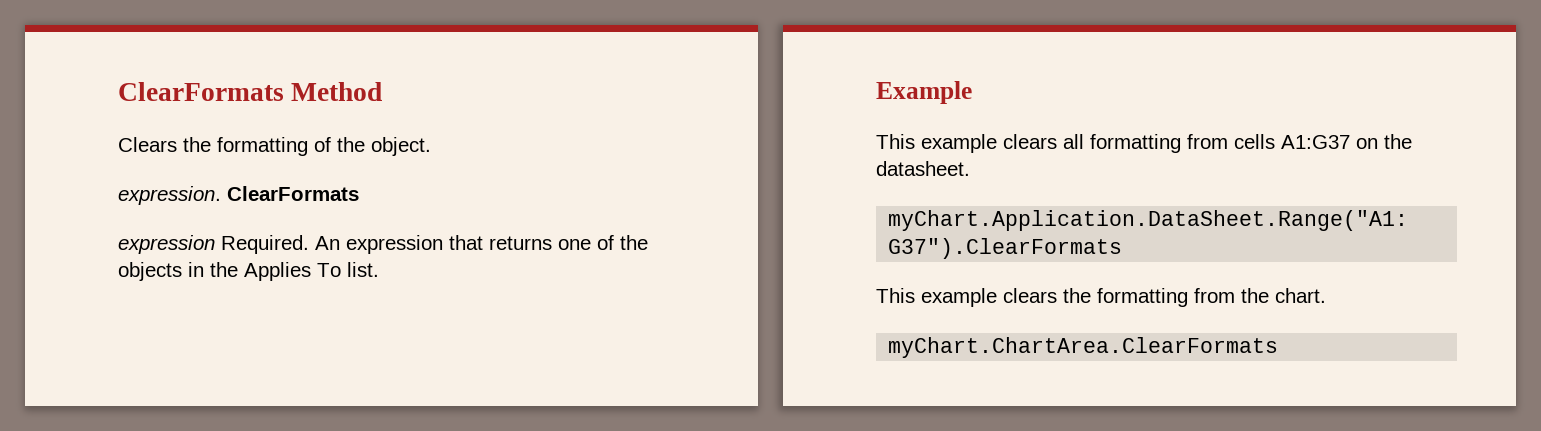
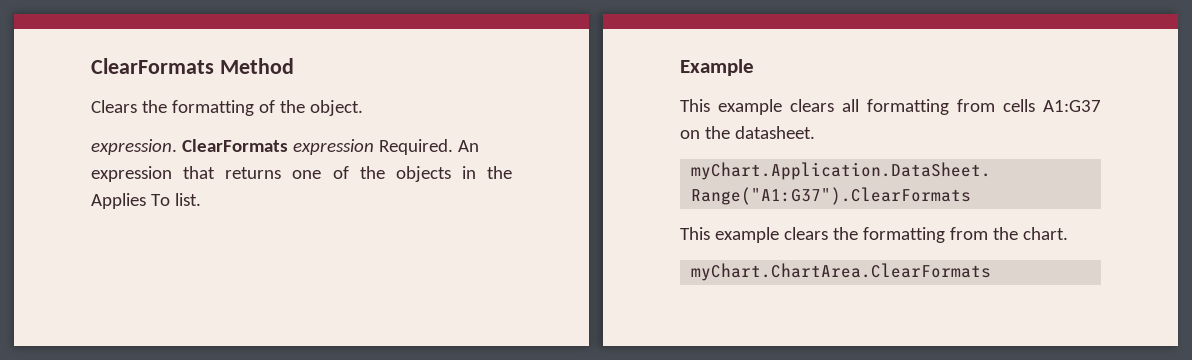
(359, 193) // -> (288, 145) none

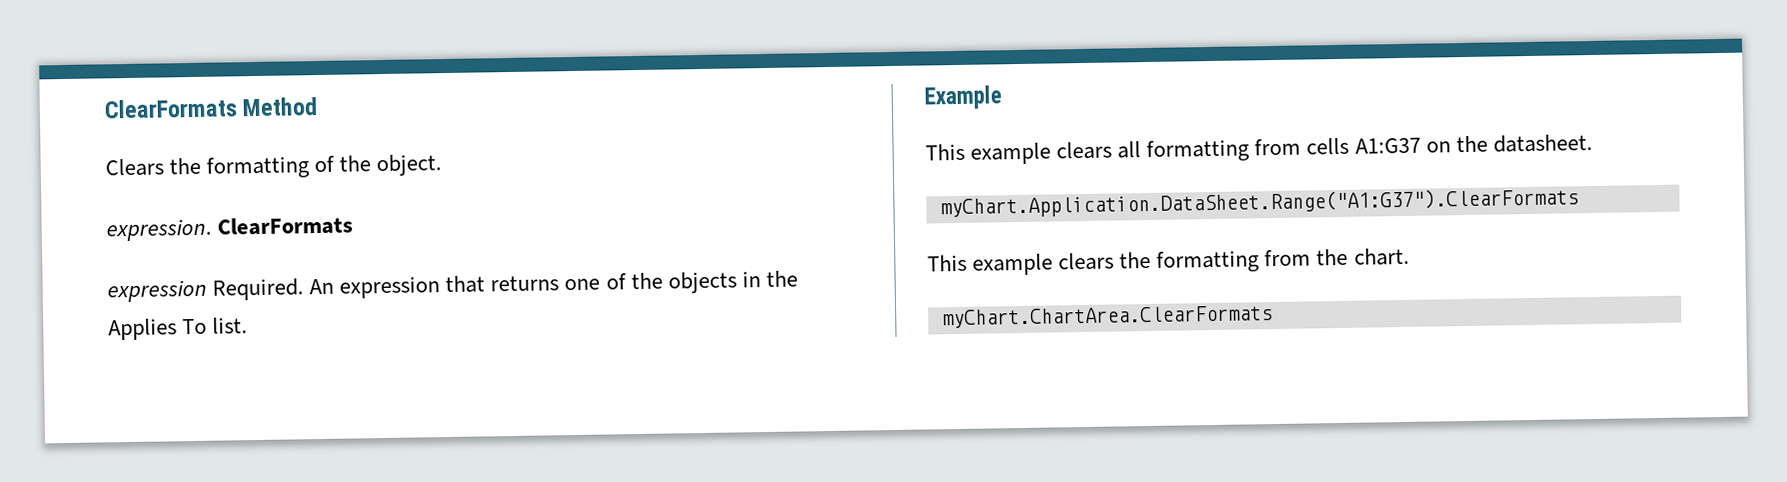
(288, 145) none -> (354, 226) //

